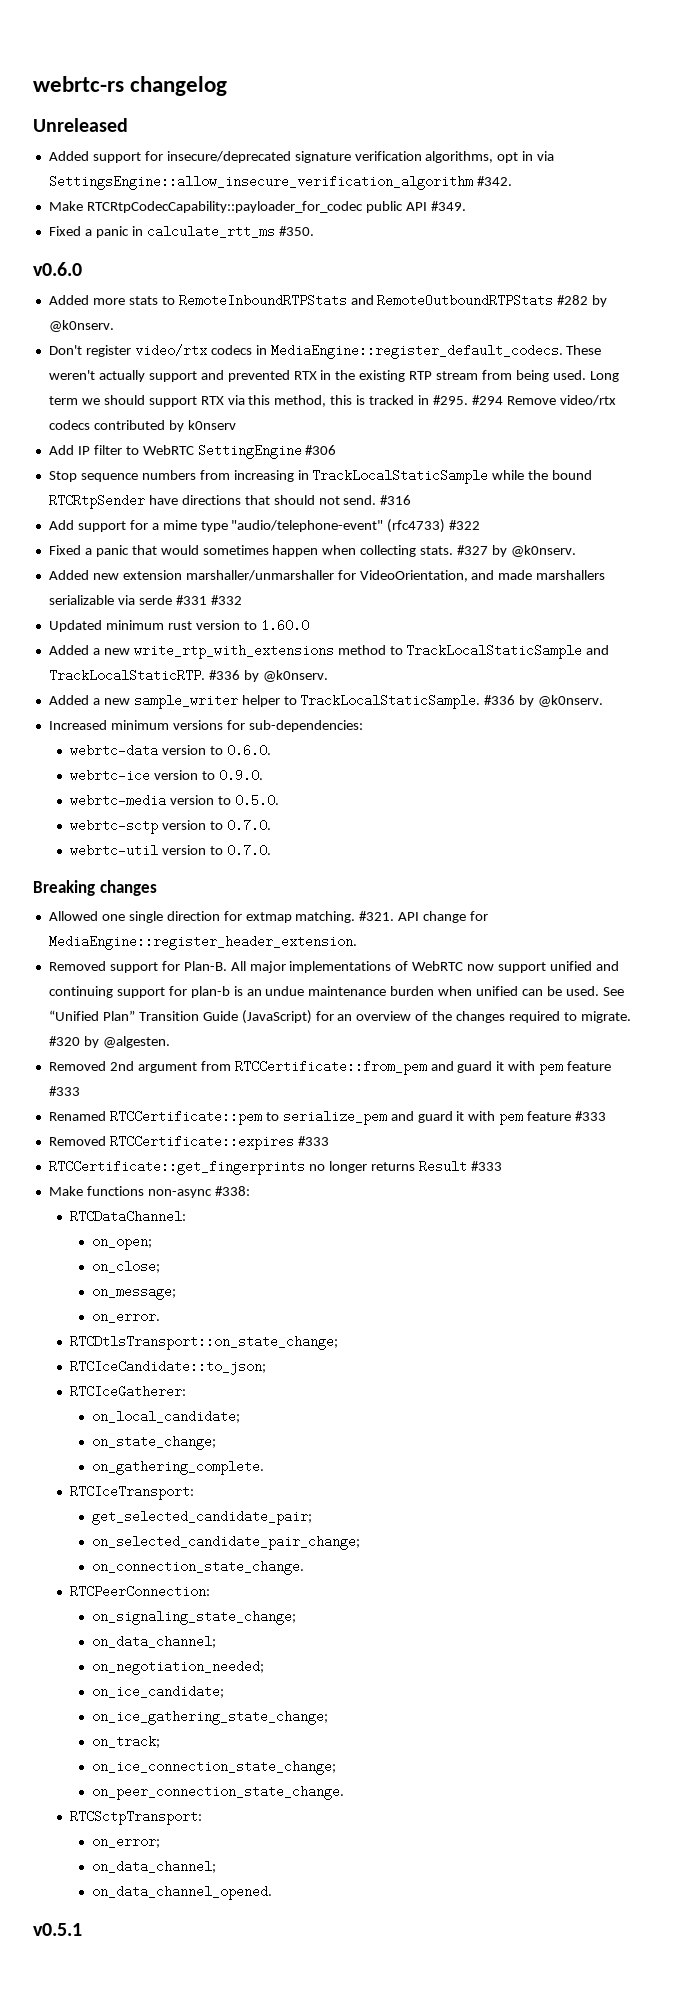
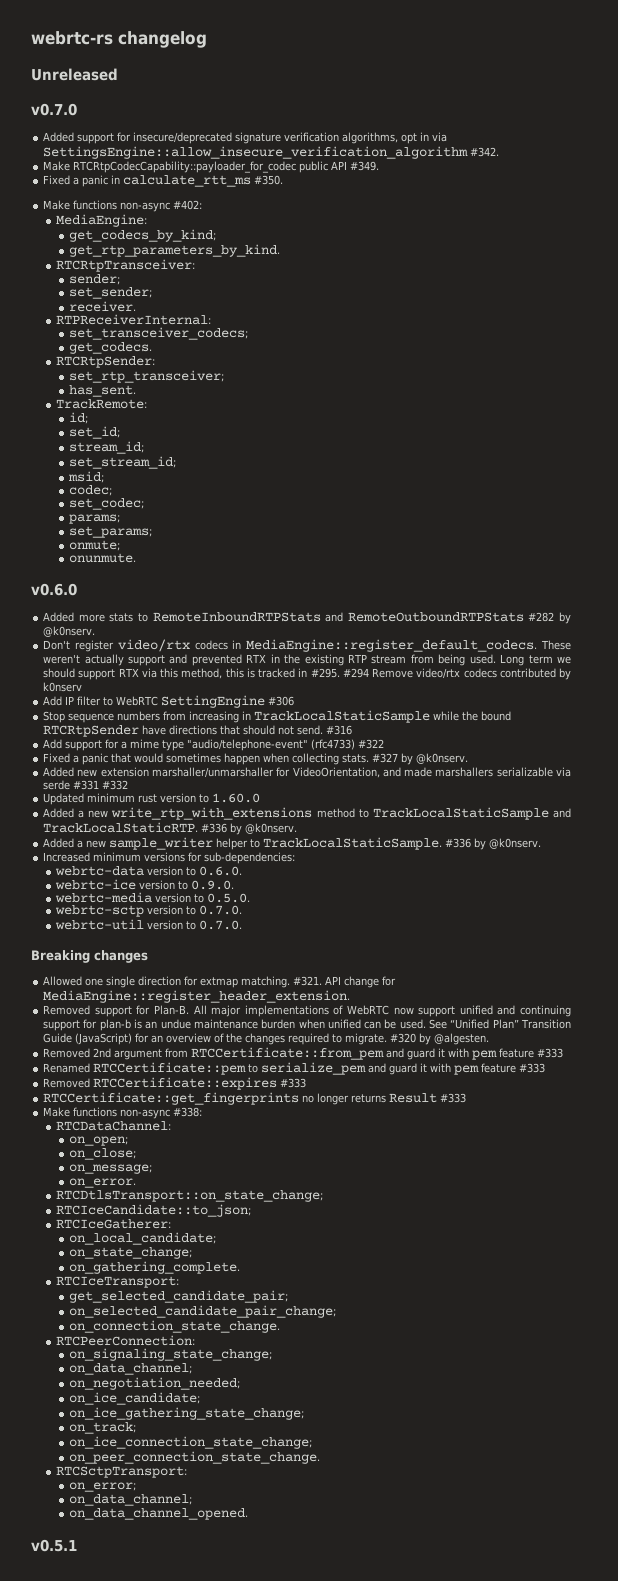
(128, 125) none -> [31,103,77,116] // v0.7.0
(314, 231) none -> [43,200,203,212] [55,214,147,227] [68,229,216,242] [68,244,280,257] [55,259,195,272] [68,274,120,285] [68,287,152,299] [68,301,136,312] [55,314,211,325] [68,327,248,340] [68,342,152,354] [55,356,155,368] [68,370,224,383] [68,385,136,397] [55,399,147,409] [68,412,88,424] [68,426,120,439] [68,441,144,454] [68,456,176,469] [67,471,104,483] [68,485,112,496] [68,498,144,510] [68,514,120,524] [68,526,152,538] [68,540,120,551] [68,553,136,563] // Make functions non-async #402: // MediaEngine: // get_codecs_by_kind; // get_rtp_parameters_by_kind. // RTCRtpTransceiver: // sender; // set_sender; // receiver. // RTPReceiverInternal: // set_transceiver_codecs; // get_codecs. // RTCRtpSender: // set_rtp_transceiver; // has_sent. // TrackRemote: // id; // set_id; // stream_id; // set_stream_id; // msid; // codec; // set_codec; // params; // set_params; // onmute; // onunmute.

